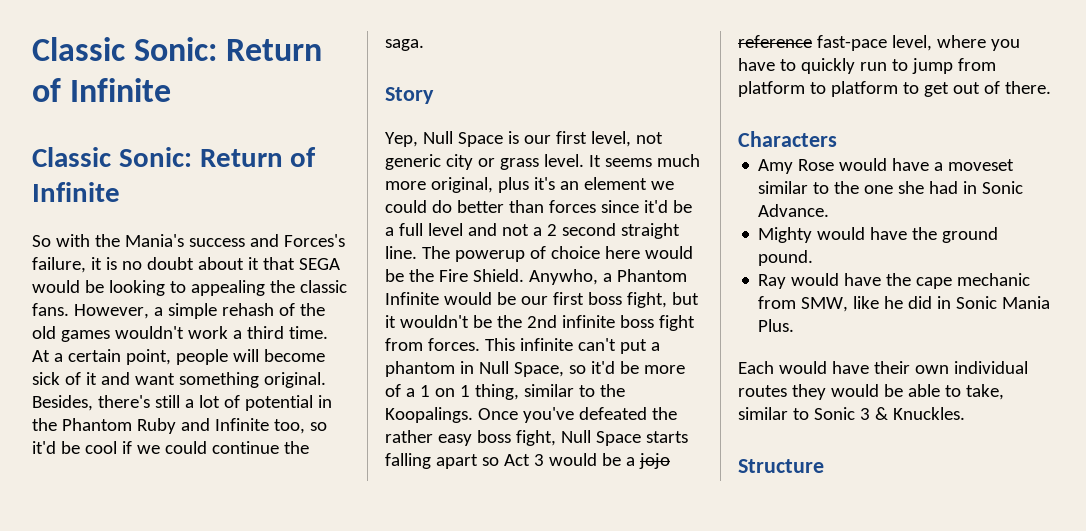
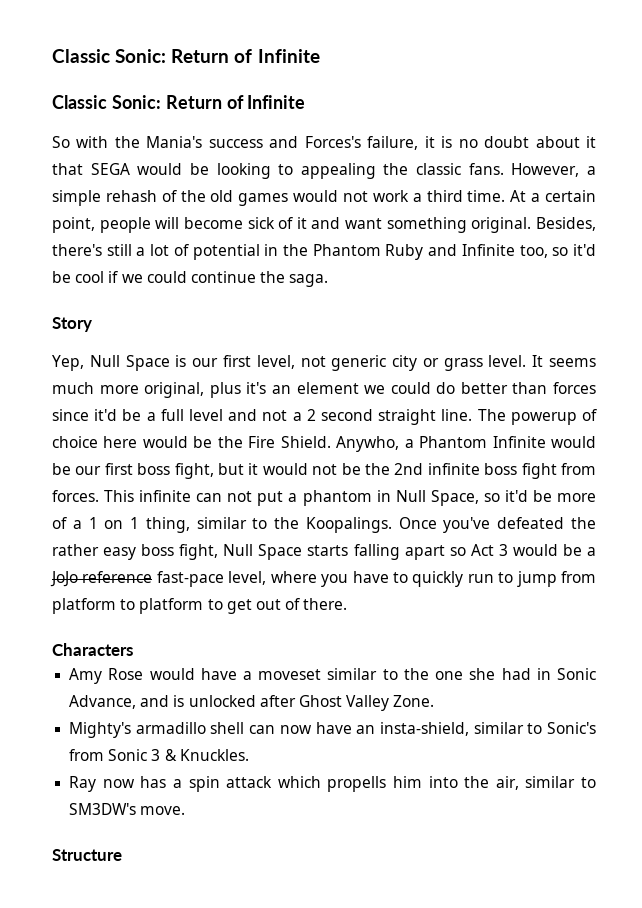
[114,326,184,339] wouldn't -> [293,190,368,202] would not
[399,315,469,328] wouldn't -> [262,463,338,475] would not
[577,338,616,351] can't -> [196,491,253,502] can not
[638,453,670,469] jojo -> [50,571,78,587] JoJo
[758,204,830,217] [758,227,999,243] [758,250,814,266] [758,273,1031,289] [758,296,1051,312] [758,319,795,332] [738,361,1028,374] [738,384,1004,400] [738,407,965,420] Advance. // Mighty would have the ground pound. // Ray would have the cape mechanic from SMW, like he did in Sonic Mania Plus. // Each would have their own individual routes they would be able to take, similar to Sonic 3 & Knuckles. -> [69,695,435,711] [69,722,596,738] [69,749,249,761] [69,776,597,792] [69,803,186,815] Advance, and is unlocked after Ghost Valley Zone. // Mighty's armadillo shell can now have an insta-shield, similar to Sonic's from Sonic 3 & Knuckles. // Ray now has a spin attack which propells him into the air, similar to SM3DW's move.

